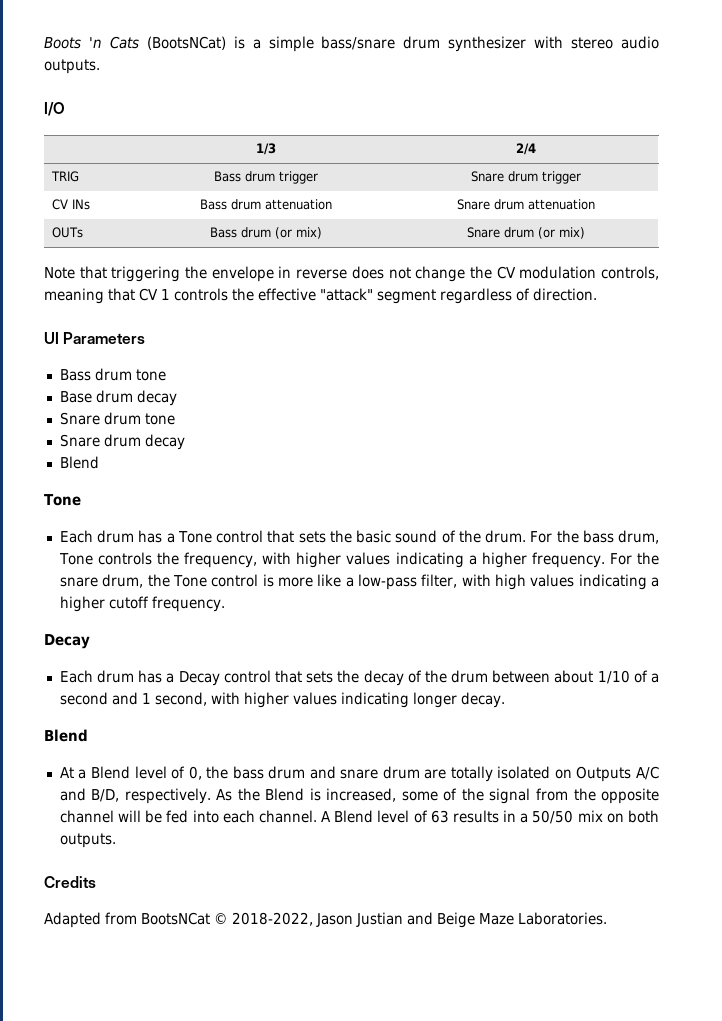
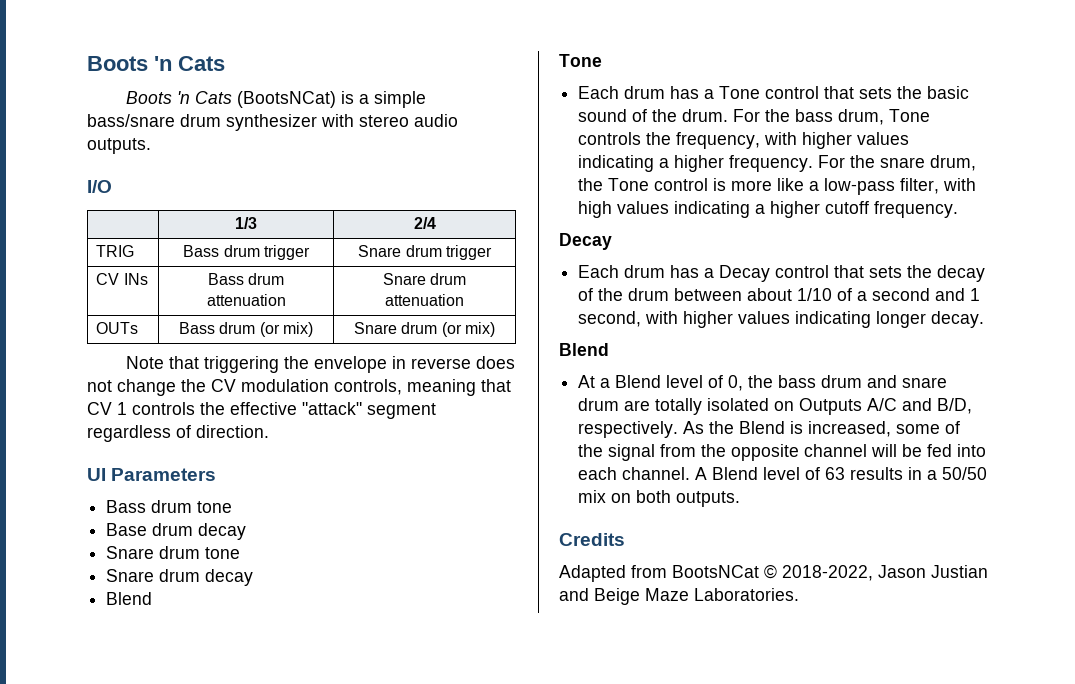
[44,36,139,49] Boots 'n Cats -> [87,56,225,71] [126,91,233,104] Boots 'n Cats // Boots 'n Cats

